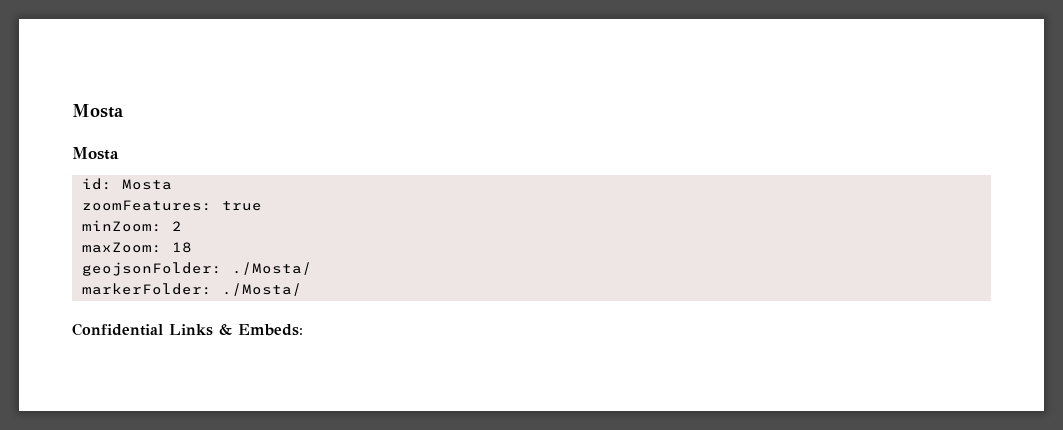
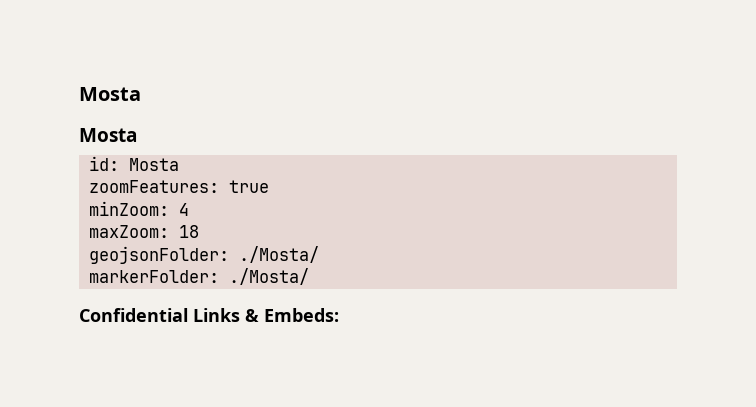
[171,221,182,231] 2 -> [178,203,189,216] 4

